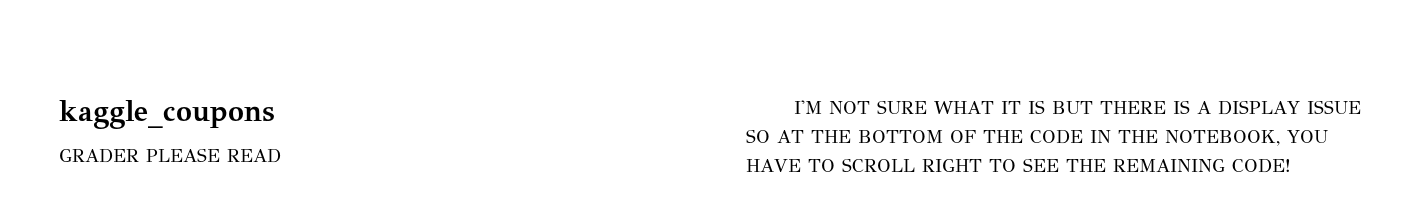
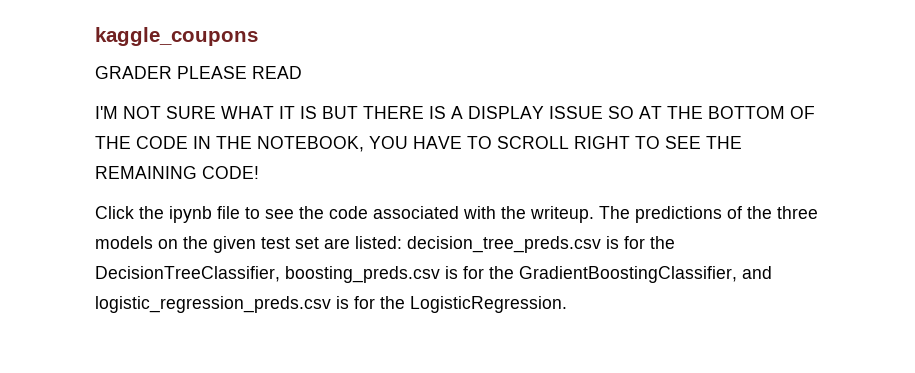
(1291, 165) none -> [95,206,818,223] [95,236,675,253] [95,266,772,283] [95,296,567,313] // Click the ipynb file to see the code associated with the writeup. The predictions of the three models on the given test set are listed: decision_tree_preds.csv is for the DecisionTreeClassifier, boosting_preds.csv is for the GradientBoostingClassifier, and logistic_regression_preds.csv is for the LogisticRegression.

